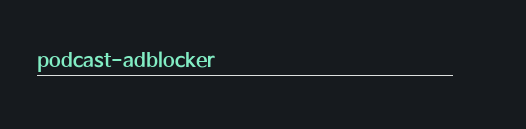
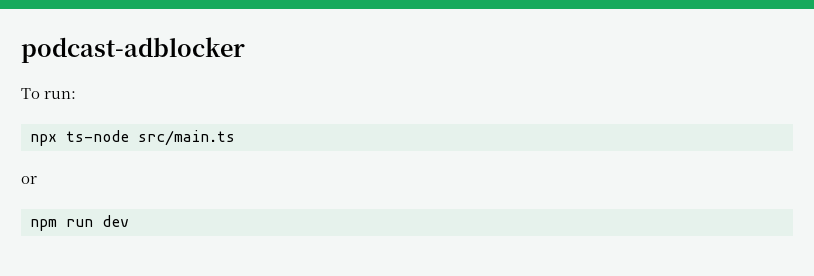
(215, 61) none -> [21,88,77,99] [30,130,235,146] [21,176,37,184] [30,215,129,231] // To run: // npx ts-node src/main.ts // or // npm run dev

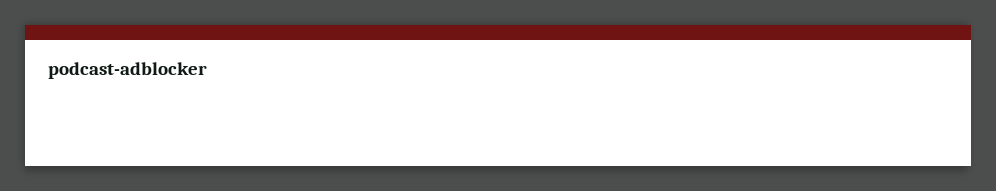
[21,88,77,99] [30,130,235,146] [21,176,37,184] [30,215,129,231] // To run: // npx ts-node src/main.ts // or // npm run dev -> (207, 70) none

